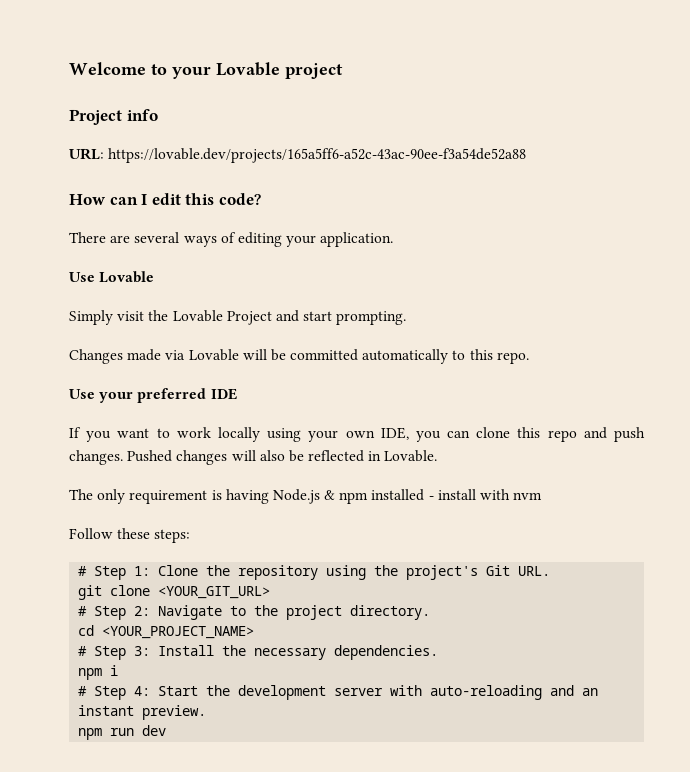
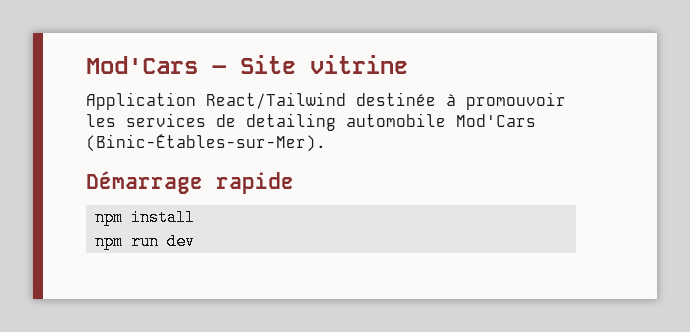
[69,62,343,79] [69,109,158,125] [69,148,527,163] [69,193,261,205] [69,232,394,247] [69,271,155,283] [69,310,407,325] [69,349,529,364] [69,388,237,403] [69,427,645,442] [69,450,438,465] [69,489,543,504] [69,528,191,543] [78,565,551,580] [78,585,271,600] [78,605,431,620] [78,625,255,639] [78,645,439,660] [78,665,119,680] [78,685,599,700] [78,705,207,720] Welcome to your Lovable project // Project info // URL: https://lovable.dev/projects/165a5ff6-a52c-43ac-90ee-f3a54de52a88 // How can I edit this code? // There are several ways of editing your application. // Use Lovable // Simply visit the Lovable Project and start prompting. // Changes made via Lovable will be committed automatically to this repo. // Use your preferred IDE // If you want to work locally using your own IDE, you can clone this repo and push changes. Pushed changes will also be reflected in Lovable. // The only requirement is having Node.js & npm installed - install with nvm // Follow these steps: // # Step 1: Clone the repository using the project's Git URL. // git clone <YOUR_GIT_URL> // # Step 2: Navigate to the project directory. // cd <YOUR_PROJECT_NAME> // # Step 3: Install the necessary dependencies. // npm i // # Step 4: Start the development server with auto-reloading and an instant preview. -> [86,55,408,74] [86,92,566,110] [86,113,536,131] [86,134,326,152] [86,171,294,194] [95,209,196,226] Mod'Cars – Site vitrine // Application React/Tailwind destinée à promouvoir les services de detailing automobile Mod'Cars (Binic-Étables-sur-Mer). // Démarrage rapide // npm install

